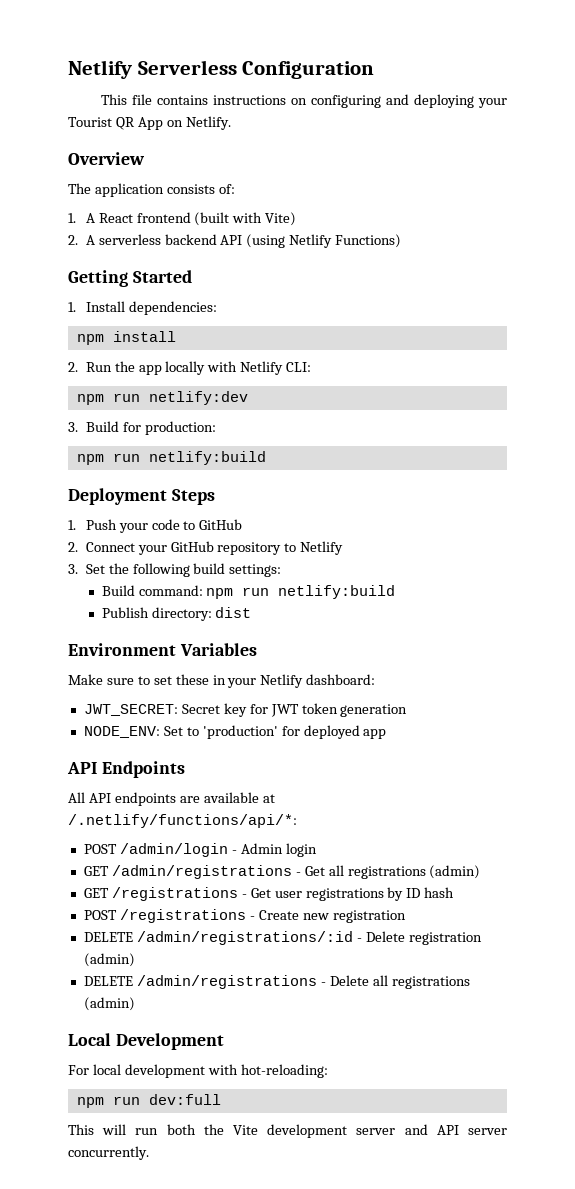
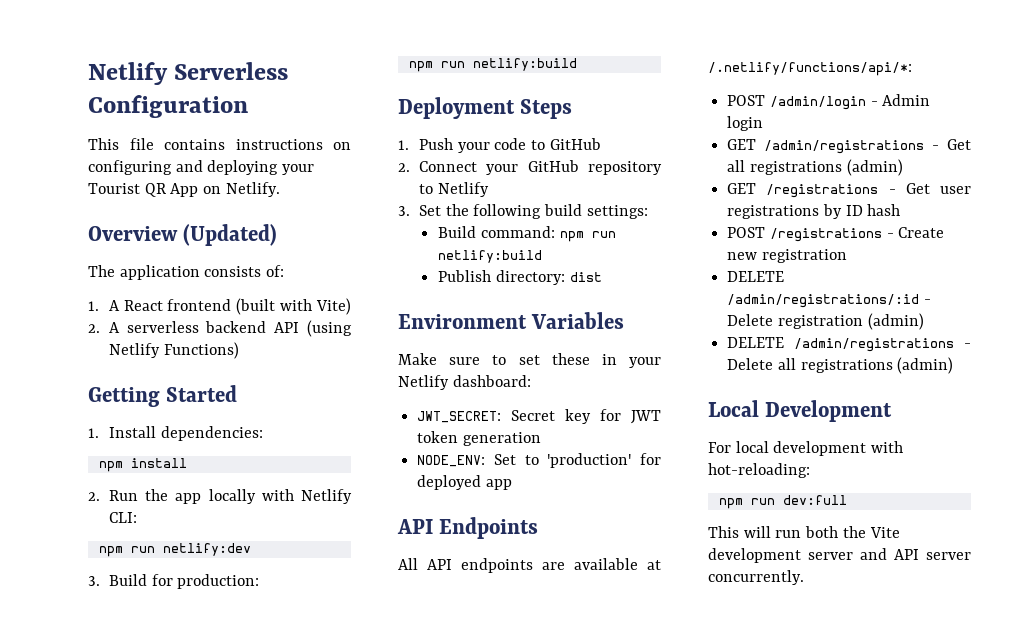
(145, 158) none -> [183,224,278,246] (Updated)

